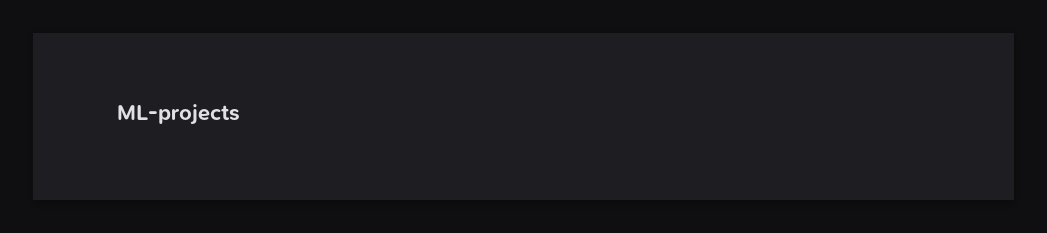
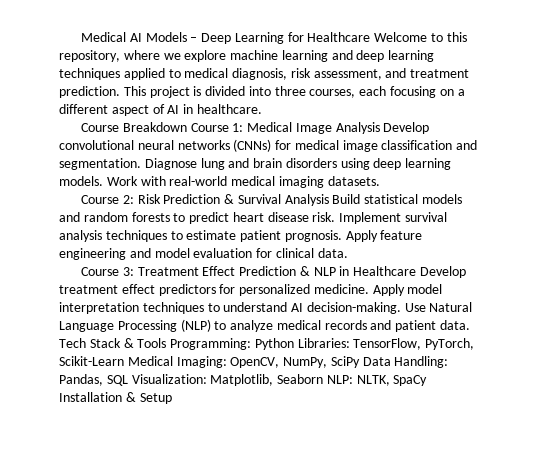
[117,104,240,125] ML-projects -> [80,32,467,44] [59,50,435,62] [59,68,470,80] [59,86,465,98] [59,104,262,116] [80,122,430,134] [59,139,478,152] [59,158,452,170] [59,176,380,188] [80,194,462,206] [59,212,448,224] [59,230,423,242] [59,248,348,260] [80,266,466,278] [59,284,443,296] [59,302,473,314] [59,319,471,332] [59,338,475,350] [59,356,449,368] [59,374,428,386] [59,392,172,404] Medical AI Models – Deep Learning for Healthcare Welcome to this repository, where we explore machine learning and deep learning techniques applied to medical diagnosis, risk assessment, and treatment prediction. This project is divided into three courses, each focusing on a different aspect of AI in healthcare. // Course Breakdown Course 1: Medical Image Analysis Develop convolutional neural networks (CNNs) for medical image classification and segmentation. Diagnose lung and brain disorders using deep learning models. Work with real-world medical imaging datasets. // Course 2: Risk Prediction & Survival Analysis Build statistical models and random forests to predict heart disease risk. Implement survival analysis techniques to estimate patient prognosis. Apply feature engineering and model evaluation for clinical data. // Course 3: Treatment Effect Prediction & NLP in Healthcare Develop treatment effect predictors for personalized medicine. Apply model interpretation techniques to understand AI decision-making. Use Natural Language Processing (NLP) to analyze medical records and patient data. Tech Stack & Tools Programming: Python Libraries: TensorFlow, PyTorch, Scikit-Learn Medical Imaging: OpenCV, NumPy, SciPy Data Handling: Pandas, SQL Visualization: Matplotlib, Seaborn NLP: NLTK, SpaCy Installation & Setup

